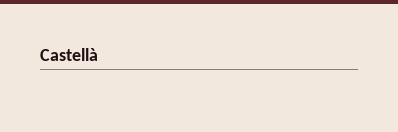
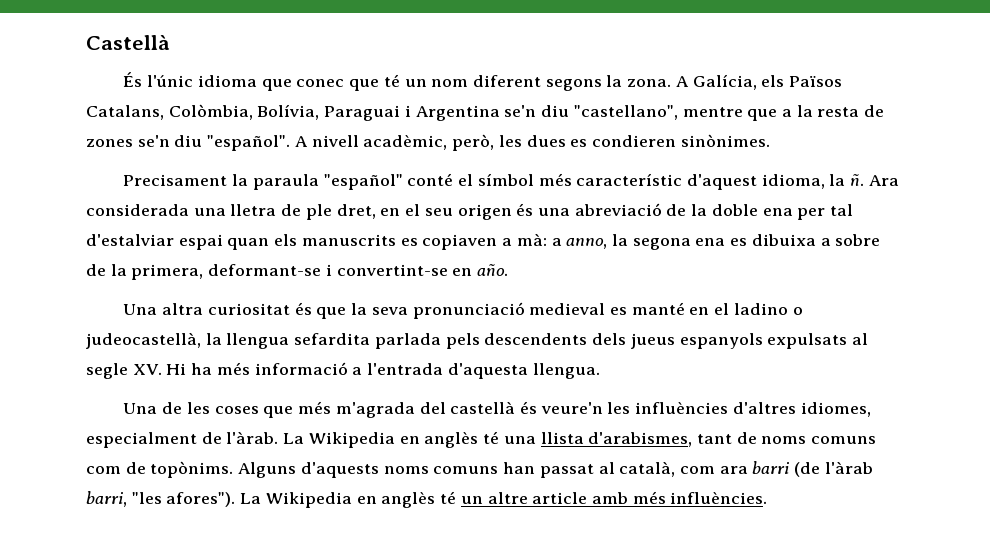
(98, 54) none -> [123,72,843,91] [86,104,885,121] [86,134,770,151] [123,173,899,190] [86,203,854,220] [86,233,881,250] [86,264,509,280] [123,302,803,319] [86,332,868,349] [86,362,600,379] [123,401,871,418] [86,431,877,448] [86,461,873,478] [86,491,768,508] // És l'únic idioma que conec que té un nom diferent segons la zona. A Galícia, els Països Catalans, Colòmbia, Bolívia, Paraguai i Argentina se'n diu "castellano", mentre que a la resta de zones se'n diu "español". A nivell acadèmic, però, les dues es condieren sinònimes. // Precisament la paraula "español" conté el símbol més característic d'aquest idioma, la ñ. Ara considerada una lletra de ple dret, en el seu origen és una abreviació de la doble ena per tal d'estalviar espai quan els manuscrits es copiaven a mà: a anno, la segona ena es dibuixa a sobre de la primera, deformant-se i convertint-se en año. // Una altra curiositat és que la seva pronunciació medieval es manté en el ladino o judeocastellà, la llengua sefardita parlada pels descendents dels jueus espanyols expulsats al segle XV. Hi ha més informació a l'entrada d'aquesta llengua. // Una de les coses que més m'agrada del castellà és veure'n les influències d'altres idiomes, especialment de l'àrab. La Wikipedia en anglès té una llista d'arabismes, tant de noms comuns com de topònims. Alguns d'aquests noms comuns han passat al català, com ara barri (de l'àrab barri, "les afores"). La Wikipedia en anglès té un altre article amb més influències.

